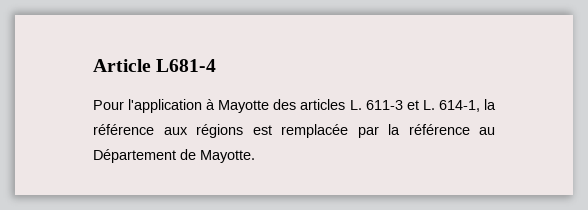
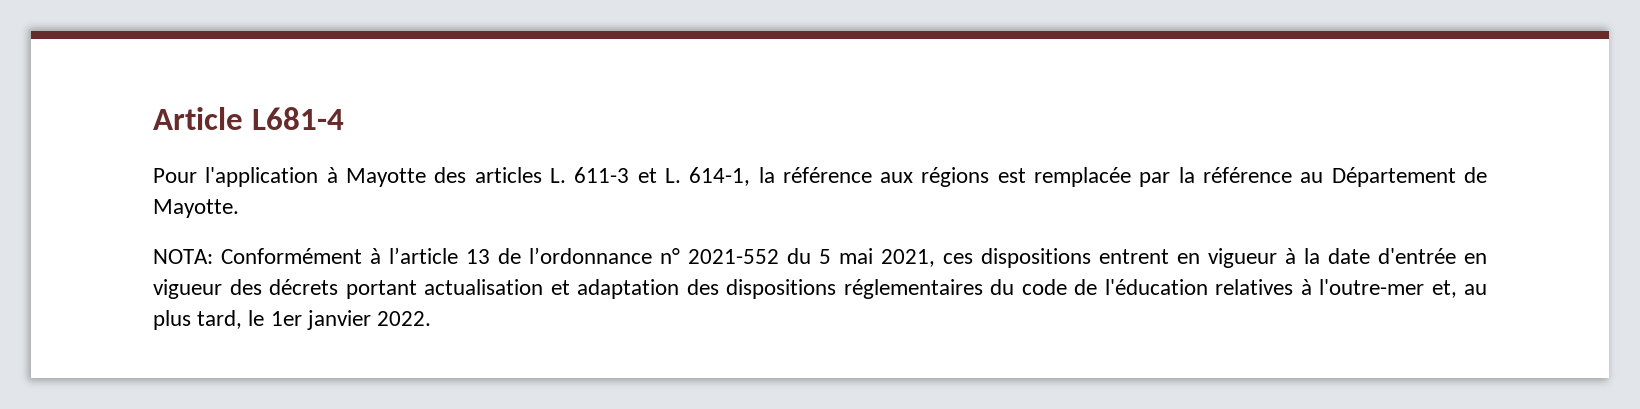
(255, 156) none -> [153,247,1487,268] [153,279,1487,299] [153,310,432,330] // NOTA: Conformément à l’article 13 de l’ordonnance n° 2021-552 du 5 mai 2021, ces dispositions entrent en vigueur à la date d'entrée en vigueur des décrets portant actualisation et adaptation des dispositions réglementaires du code de l'éducation relatives à l'outre-mer et, au plus tard, le 1er janvier 2022.

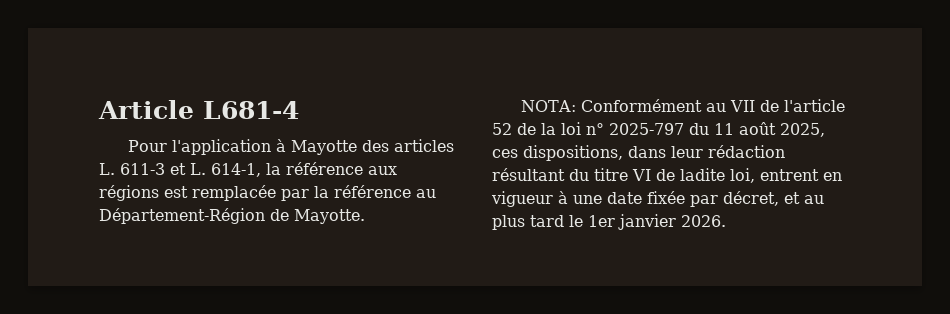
[1331,167,1456,187] Département -> [99,208,265,224] Département-Région
[370,247,1487,268] [153,279,1457,299] à l’article 13 de l’ordonnance n° 2021-552 du 5 mai 2021, ces dispositions entrent en vigueur à la date d'entrée en vigueur des décrets portant actualisation et adaptation des dispositions réglementaires du code de l'éducation relatives à l'outre-mer et, -> [705,99,845,112] [492,122,825,137] [492,145,785,161] [492,168,842,183] [491,191,800,207] au VII de l'article 52 de la loi n° 2025-797 du 11 août 2025, ces dispositions, dans leur rédaction résultant du titre VI de ladite loi, entrent en vigueur à une date fixée par décret, et
[197,310,243,329] tard, -> [530,215,564,227] tard
[377,311,432,326] 2022. -> [681,215,726,227] 2026.

